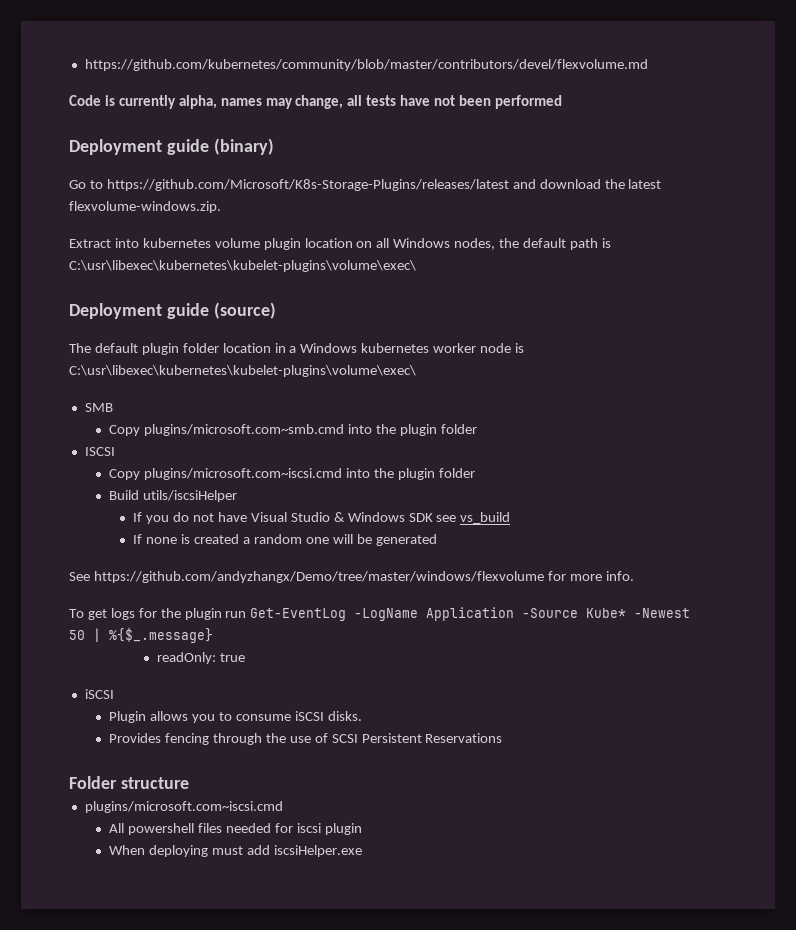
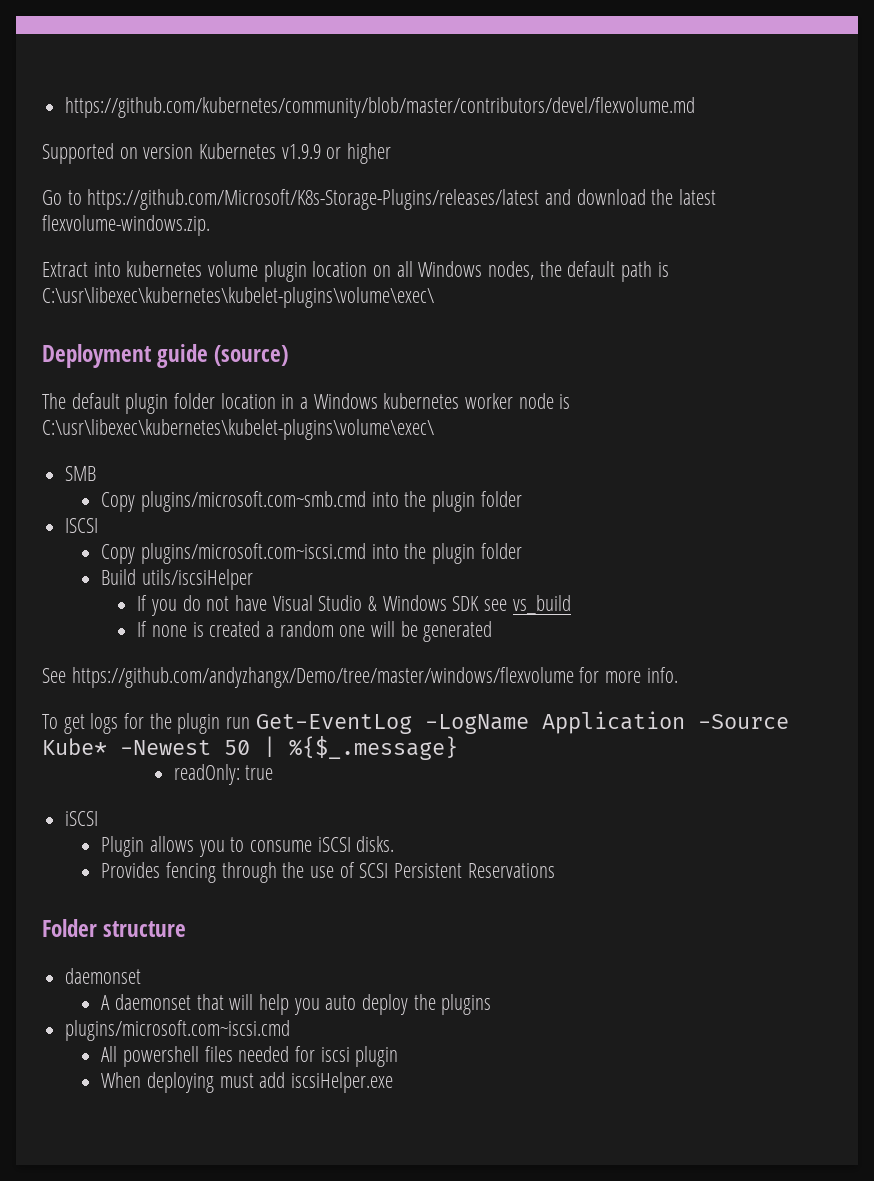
[69,95,562,109] [69,138,274,155] Code is currently alpha, names may change, all tests have not been performed // Deployment guide (binary) -> [42,143,392,164] Supported on version Kubernetes v1.9.9 or higher
(189, 783) none -> [65,968,142,984] [101,994,492,1015] // daemonset // A daemonset that will help you auto deploy the plugins

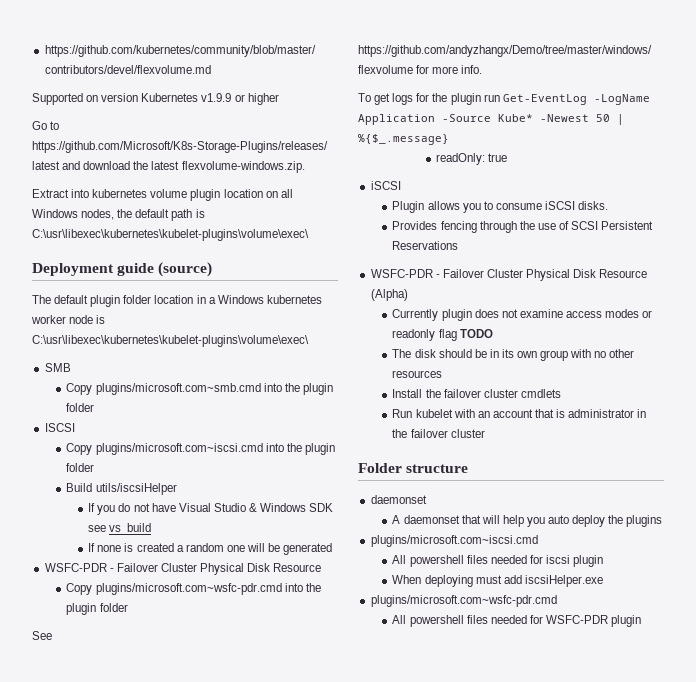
(493, 631) none -> [44,563,322,575] [66,583,321,595] [66,603,128,615] // WSFC-PDR - Failover Cluster Physical Disk Resource // Copy plugins/microsoft.com~wsfc-pdr.cmd into the plugin folder
(555, 870) none -> [370,269,648,281] [370,289,408,301] [392,309,653,321] [392,329,493,341] [392,349,635,361] [392,370,443,378] [392,389,561,398] [392,409,647,418] [392,429,485,438] // WSFC-PDR - Failover Cluster Physical Disk Resource (Alpha) // Currently plugin does not examine access modes or readonly flag TODO // The disk should be in its own group with no other resources // Install the failover cluster cmdlets // Run kubelet with an account that is administrator in the failover cluster
(393, 1082) none -> [370,595,557,607] [392,615,642,627] // plugins/microsoft.com~wsfc-pdr.cmd // All powershell files needed for WSFC-PDR plugin

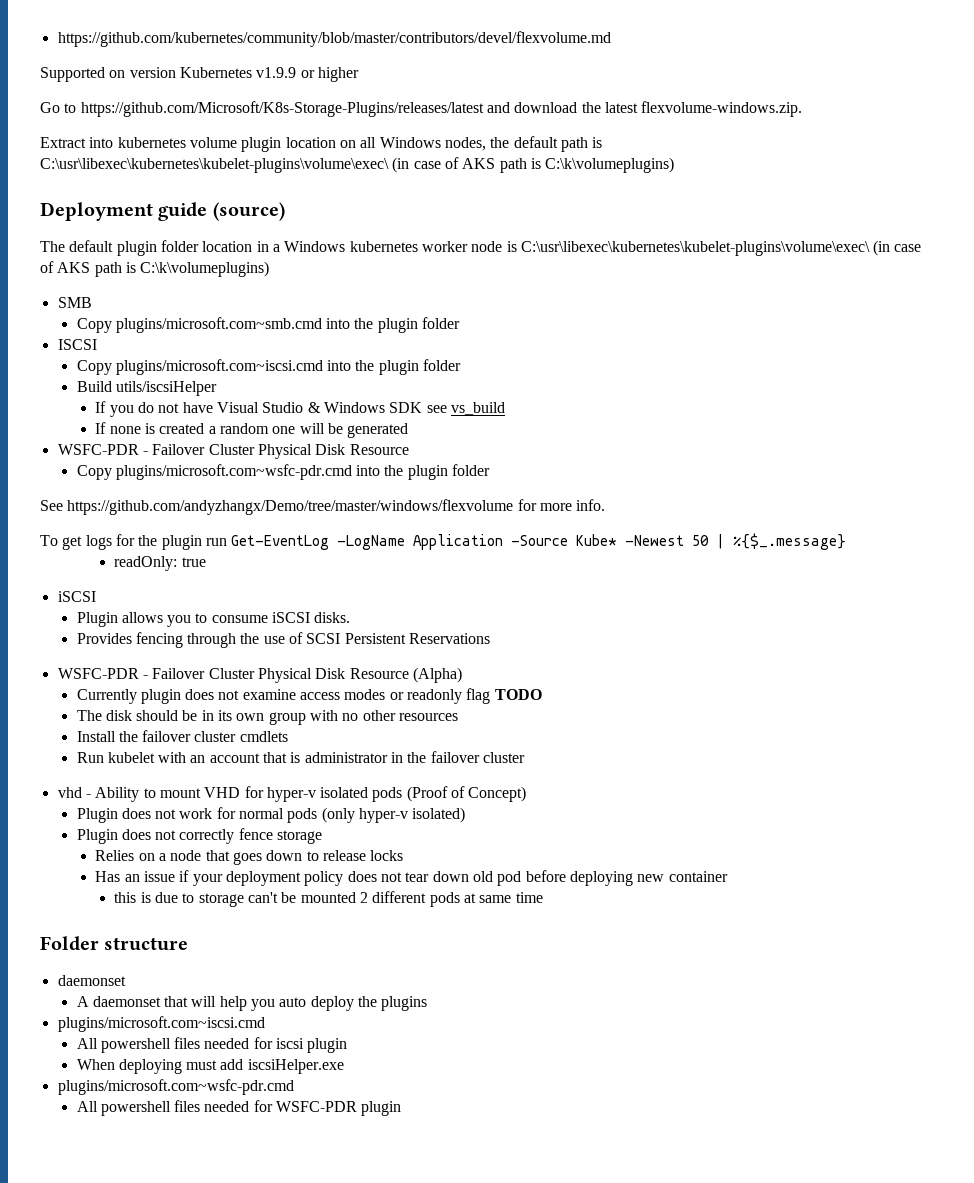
(309, 235) none -> [392,157,675,173] (in case of AKS path is C:\k\volumeplugins)
(309, 341) none -> [873,240,922,256] [40,261,270,277] (in case of AKS path is C:\k\volumeplugins)
(485, 433) none -> [57,786,527,802] [76,807,466,823] [76,828,323,844] [95,850,404,865] [95,870,728,886] [114,891,543,907] // vhd - Ability to mount VHD for hyper-v isolated pods (Proof of Concept) // Plugin does not work for normal pods (only hyper-v isolated) // Plugin does not correctly fence storage // Relies on a node that goes down to release locks // Has an issue if your deployment policy does not tear down old pod before deploying new container // this is due to storage can't be mounted 2 different pods at same time

